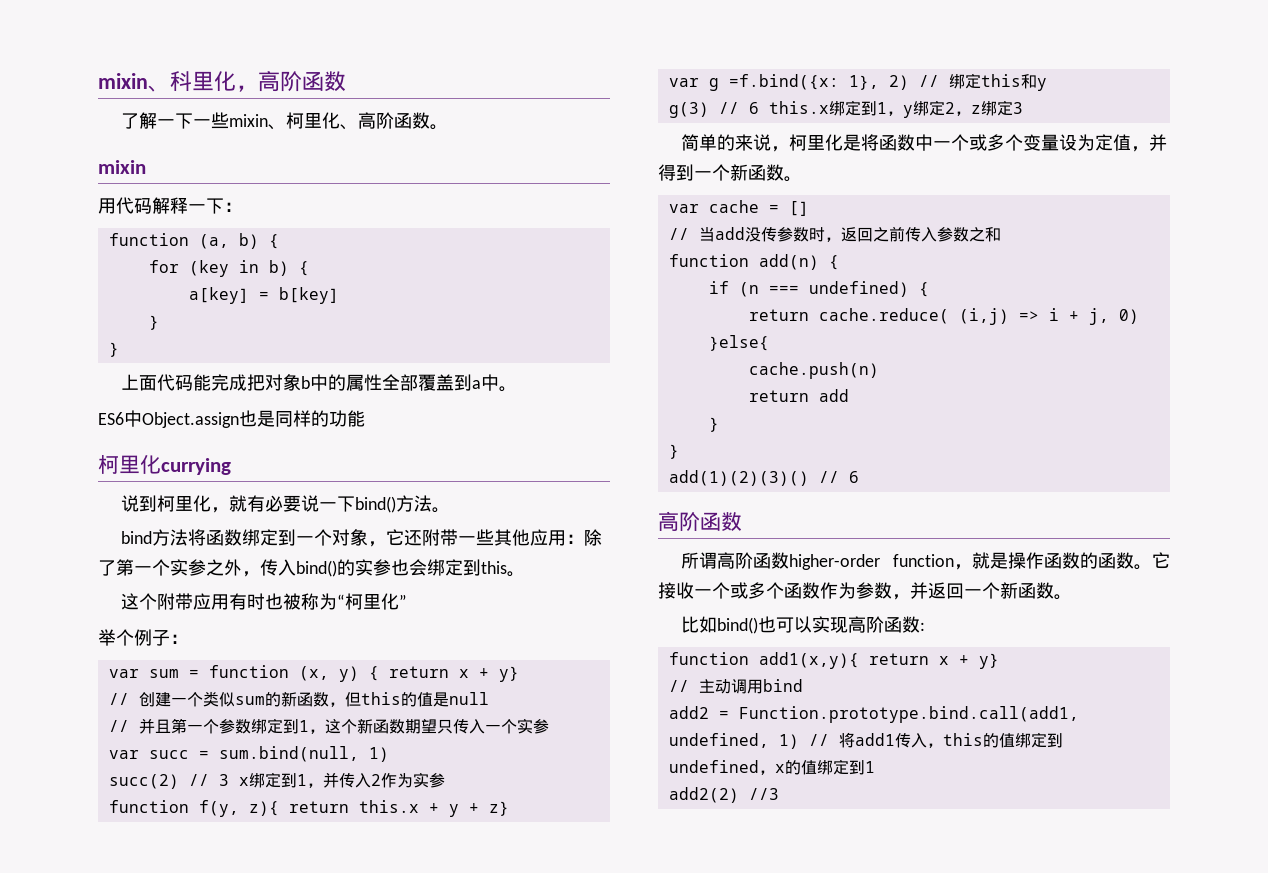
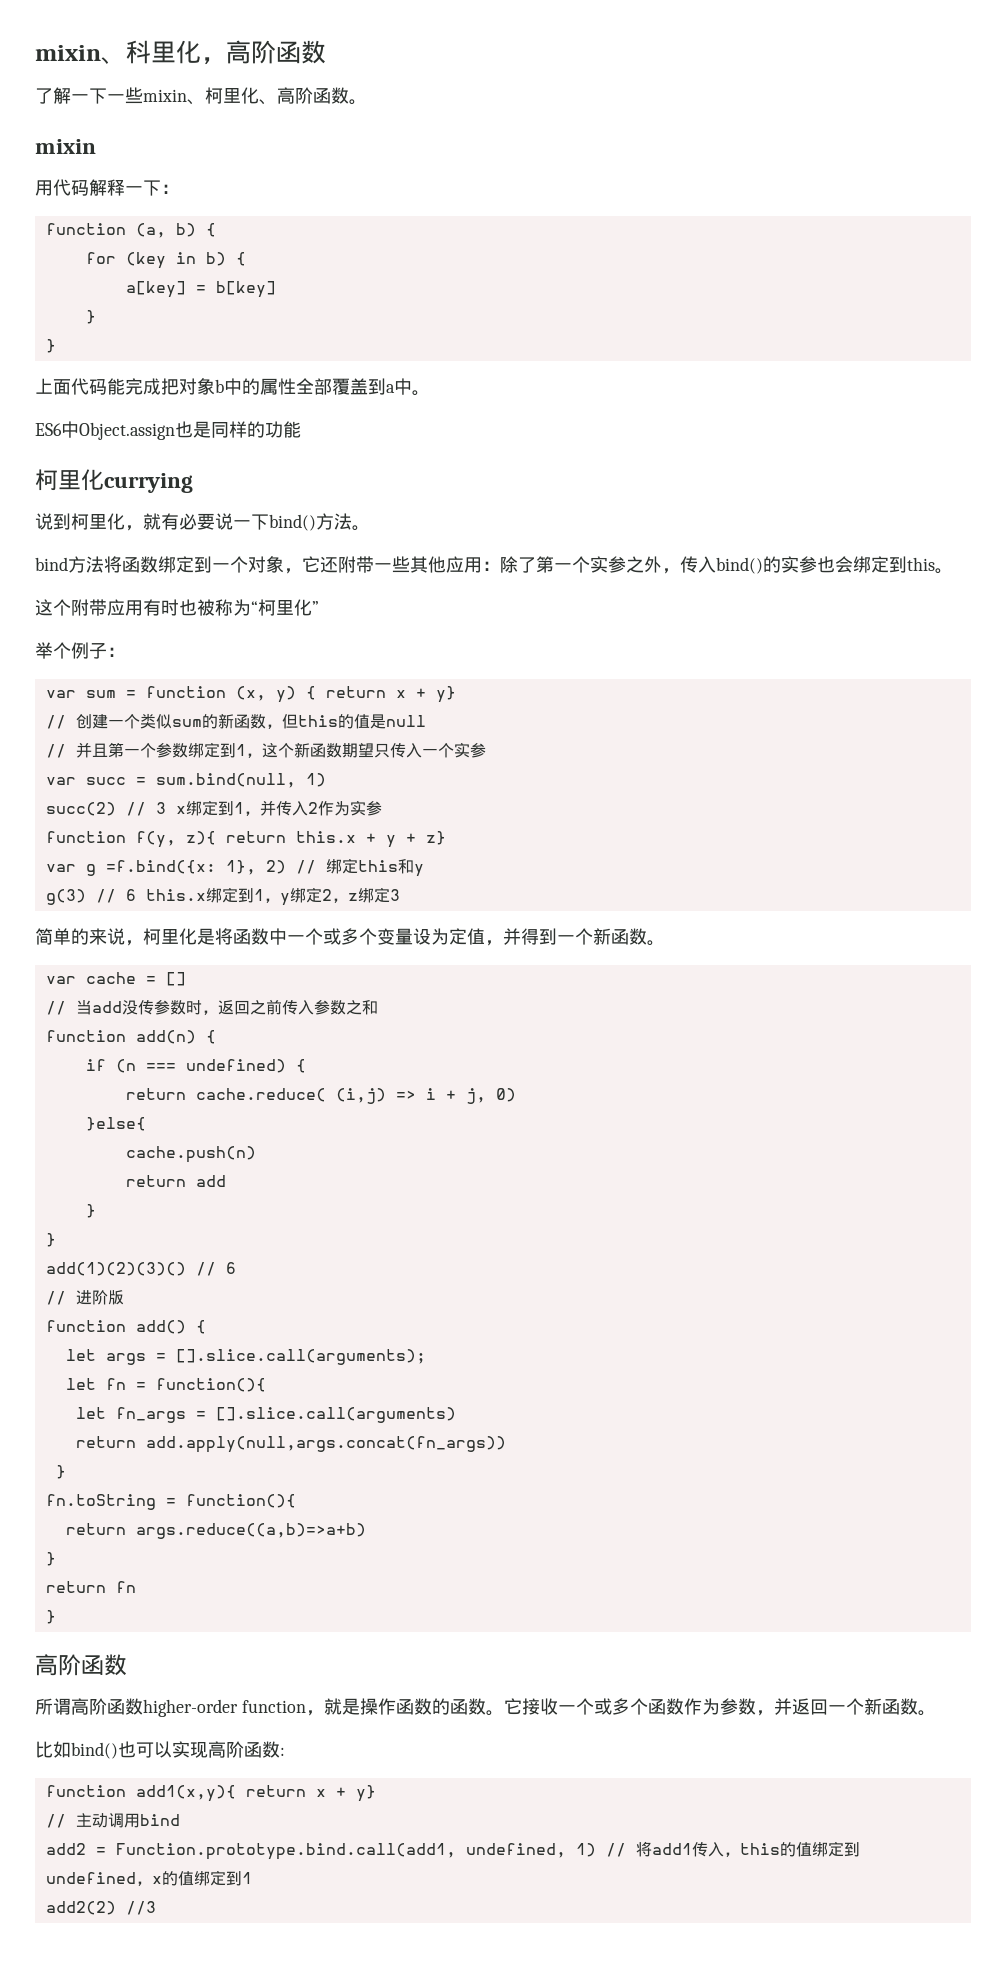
(859, 477) none -> [45,1290,124,1305] [45,1320,206,1334] [65,1349,426,1365] [65,1378,266,1392] [75,1407,456,1423] [75,1436,506,1453] [55,1465,66,1479] [45,1494,296,1510] [65,1523,366,1539] [45,1552,56,1566] [45,1581,136,1593] [45,1610,56,1624] // // 进阶版 // function add() { // let args = [].slice.call(arguments); // let fn = function(){ // let fn_args = [].slice.call(arguments) // return add.apply(null,args.concat(fn_args)) // } // fn.toString = function(){ // return args.reduce((a,b)=>a+b) // } // return fn // }

